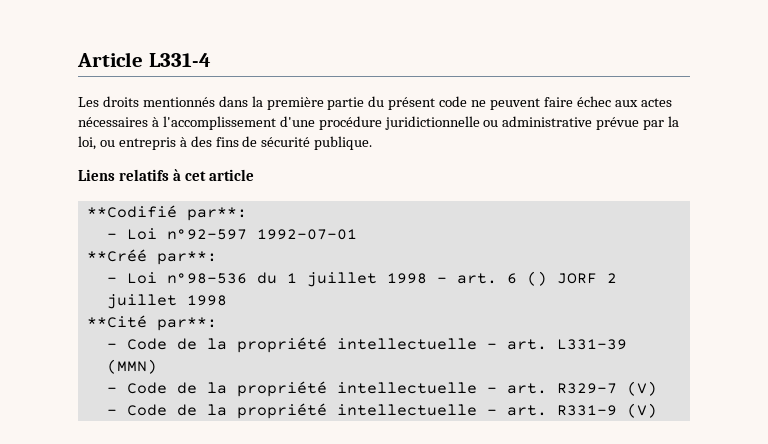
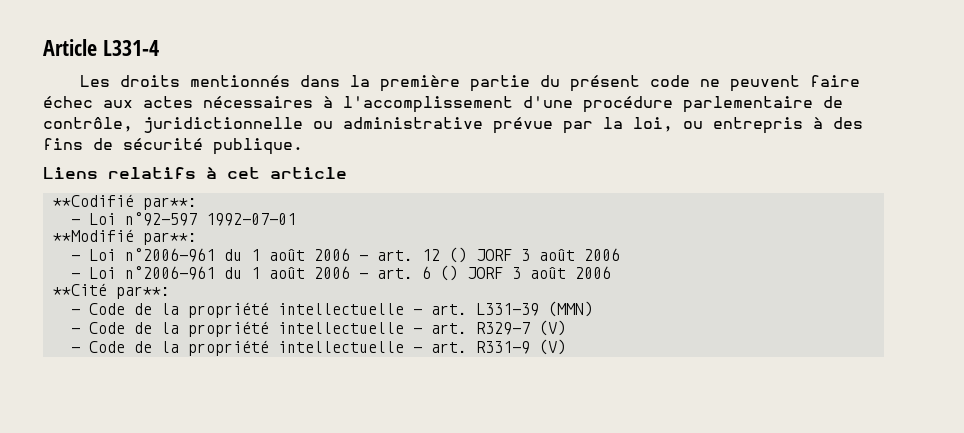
(382, 123) none -> [683,96,843,113] [43,117,133,132] parlementaire de contrôle,
[86,249,217,265] [106,272,427,287] **Créé par**: // - Loi n°98-536 du 1 juillet 1998 -> [52,229,197,245] [70,247,620,263] [70,266,350,280] **Modifié par**: // - Loi n°2006-961 du 1 août 2006 - art. 12 () JORF 3 août 2006 // - Loi n°2006-961 du 1 août 2006
[606,273,617,283] [106,294,227,309] 2 juillet 1998 -> [511,266,611,279] 3 août 2006

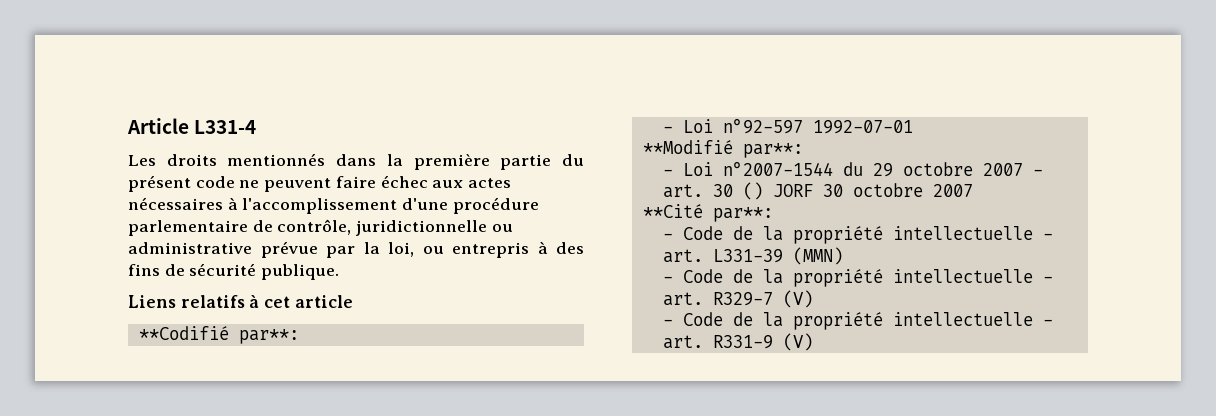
[124,247,620,263] [70,265,611,281] n°2006-961 du 1 août 2006 - art. 12 () JORF 3 août 2006 // - Loi n°2006-961 du 1 août 2006 - art. 6 () JORF 3 août 2006 -> [722,161,1043,177] [662,182,973,200] n°2007-1544 du 29 octobre 2007 - art. 30 () JORF 30 octobre 2007

